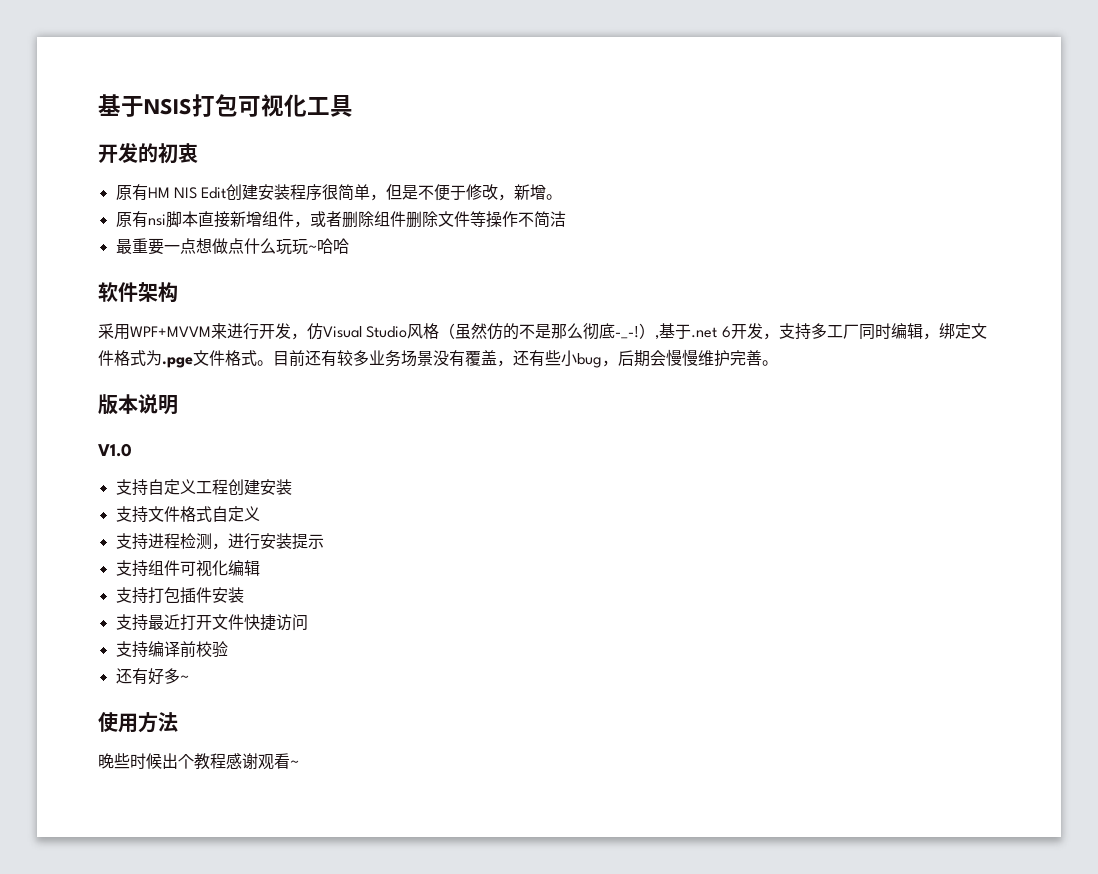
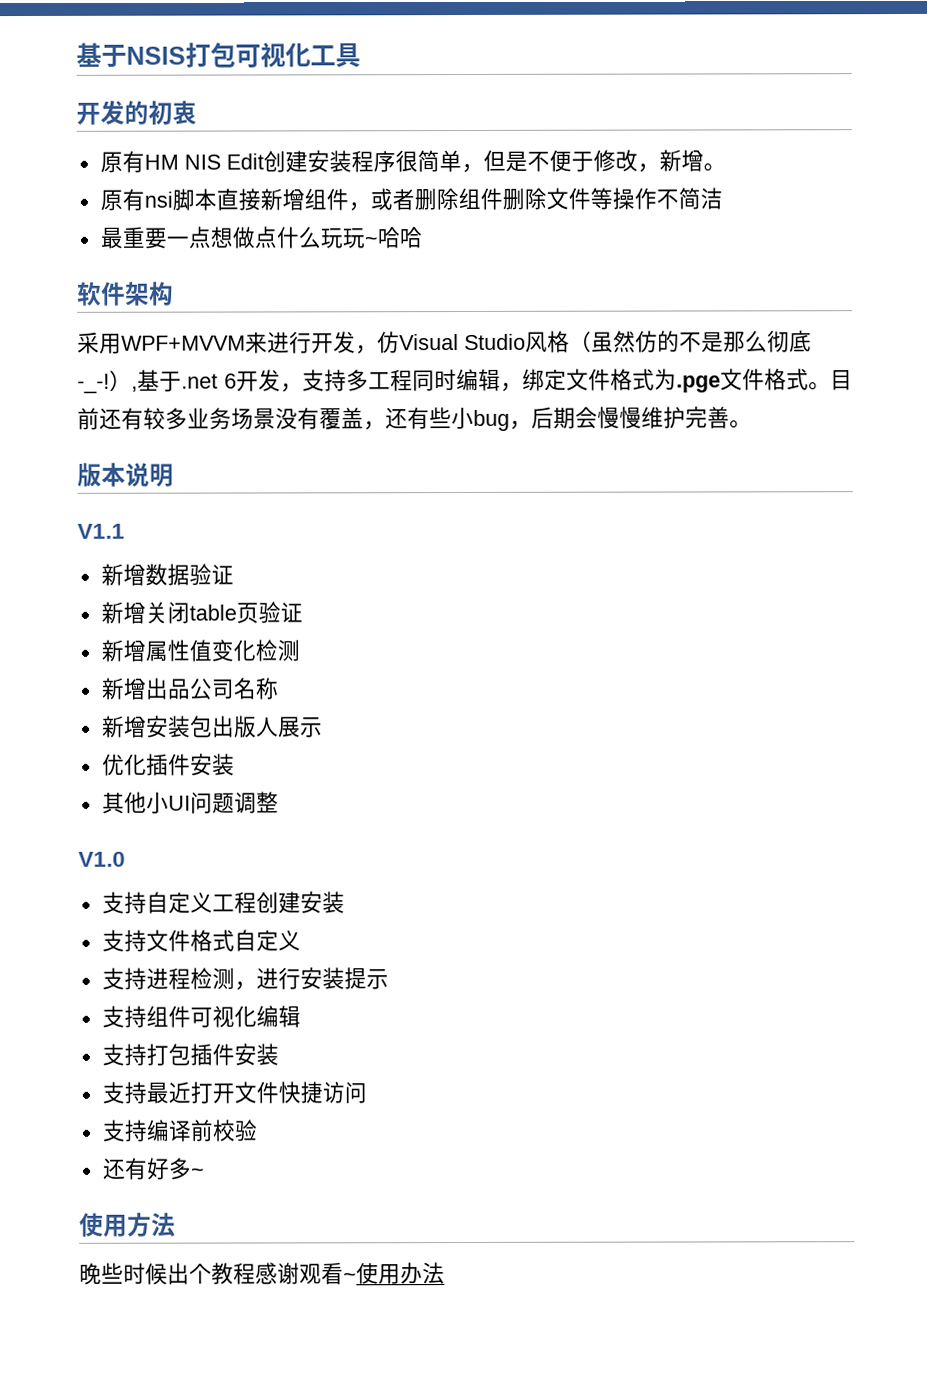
[842,324,859,339] 厂 -> [390,369,413,392] 程
(178, 405) none -> [77,523,125,539] [100,563,234,586] [100,601,303,624] [100,639,300,662] [100,677,279,700] [101,715,323,738] [101,753,235,776] [101,791,279,814] // V1.1 // 新增数据验证 // 新增关闭table页验证 // 新增属性值变化检测 // 新增出品公司名称 // 新增安装包出版人展示 // 优化插件安装 // 其他小UI问题调整
(299, 763) none -> [356,1262,445,1285] 使用办法

